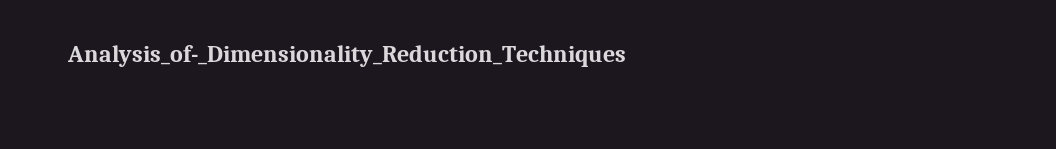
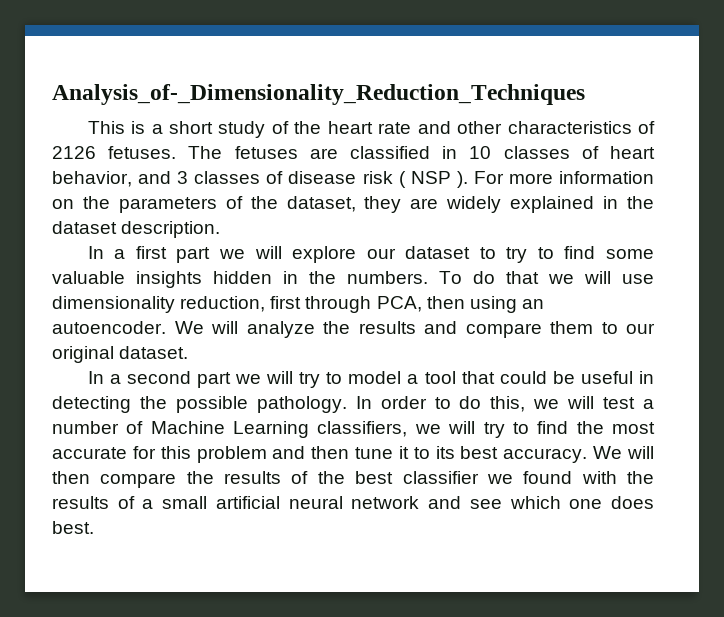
(626, 56) none -> [87,121,655,138] [52,146,655,159] [52,171,654,188] [52,196,654,213] [52,221,221,238] [87,246,654,263] [52,271,654,288] [52,296,544,313] [52,321,655,338] [52,346,189,363] [87,371,654,388] [52,396,654,413] [52,421,655,438] [52,446,654,463] [52,471,654,488] [52,496,655,509] [52,521,94,534] // This is a short study of the heart rate and other characteristics of 2126 fetuses. The fetuses are classified in 10 classes of heart behavior, and 3 classes of disease risk ( NSP ). For more information on the parameters of the dataset, they are widely explained in the dataset description. // In a first part we will explore our dataset to try to find some valuable insights hidden in the numbers. To do that we will use dimensionality reduction, first through PCA, then using an autoencoder. We will analyze the results and compare them to our original dataset. // In a second part we will try to model a tool that could be useful in detecting the possible pathology. In order to do this, we will test a number of Machine Learning classifiers, we will try to find the most accurate for this problem and then tune it to its best accuracy. We will then compare the results of the best classifier we found with the results of a small artificial neural network and see which one does best.

